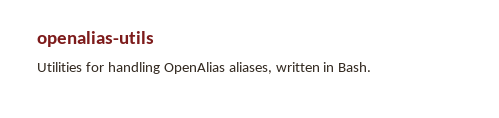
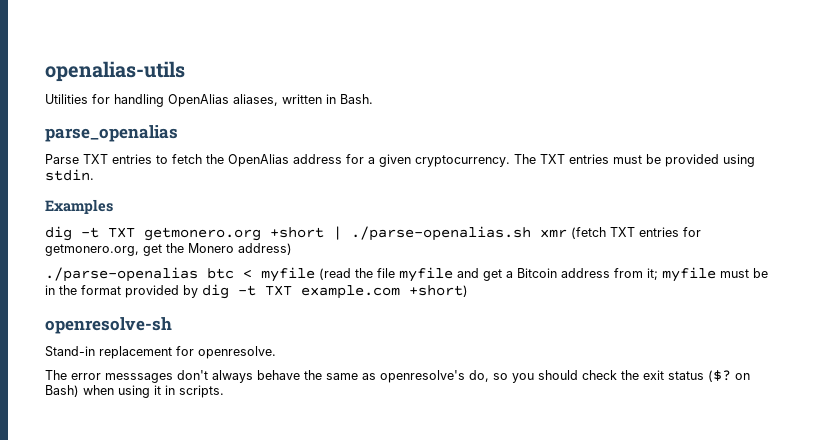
(372, 67) none -> [45,125,178,142] [45,154,755,167] [45,169,94,181] [45,199,113,214] [45,226,701,241] [45,243,292,256] [45,267,768,282] [45,284,468,299] [45,317,172,334] [45,346,276,359] [45,370,750,383] [45,385,224,398] // parse_openalias // Parse TXT entries to fetch the OpenAlias address for a given cryptocurrency. The TXT entries must be provided using stdin. // Examples // dig -t TXT getmonero.org +short | ./parse-openalias.sh xmr (fetch TXT entries for getmonero.org, get the Monero address) // ./parse-openalias btc < myfile (read the file myfile and get a Bitcoin address from it; myfile must be in the format provided by dig -t TXT example.com +short) // openresolve-sh // Stand-in replacement for openresolve. // The error messsages don't always behave the same as openresolve's do, so you should check the exit status ($? on Bash) when using it in scripts.

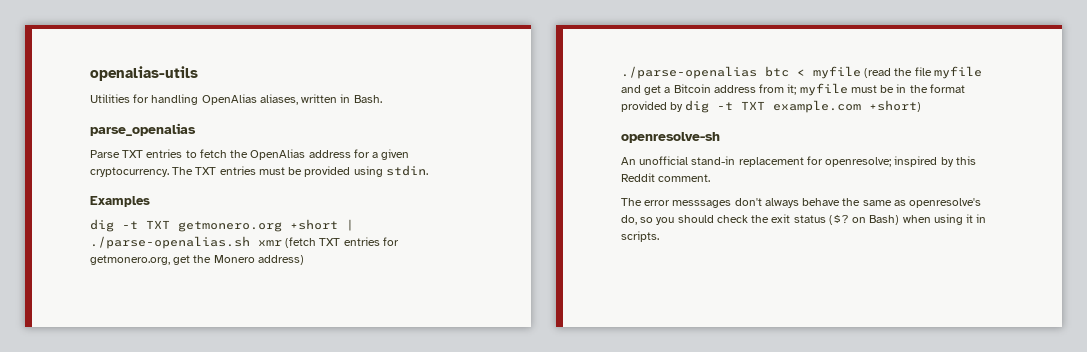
[45,346,276,359] Stand-in replacement for openresolve. -> [621,156,976,167] [621,173,711,182] An unofficial stand-in replacement for openresolve; inspired by this Reddit comment.

